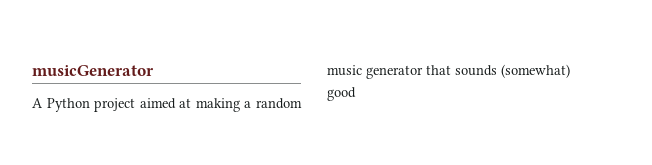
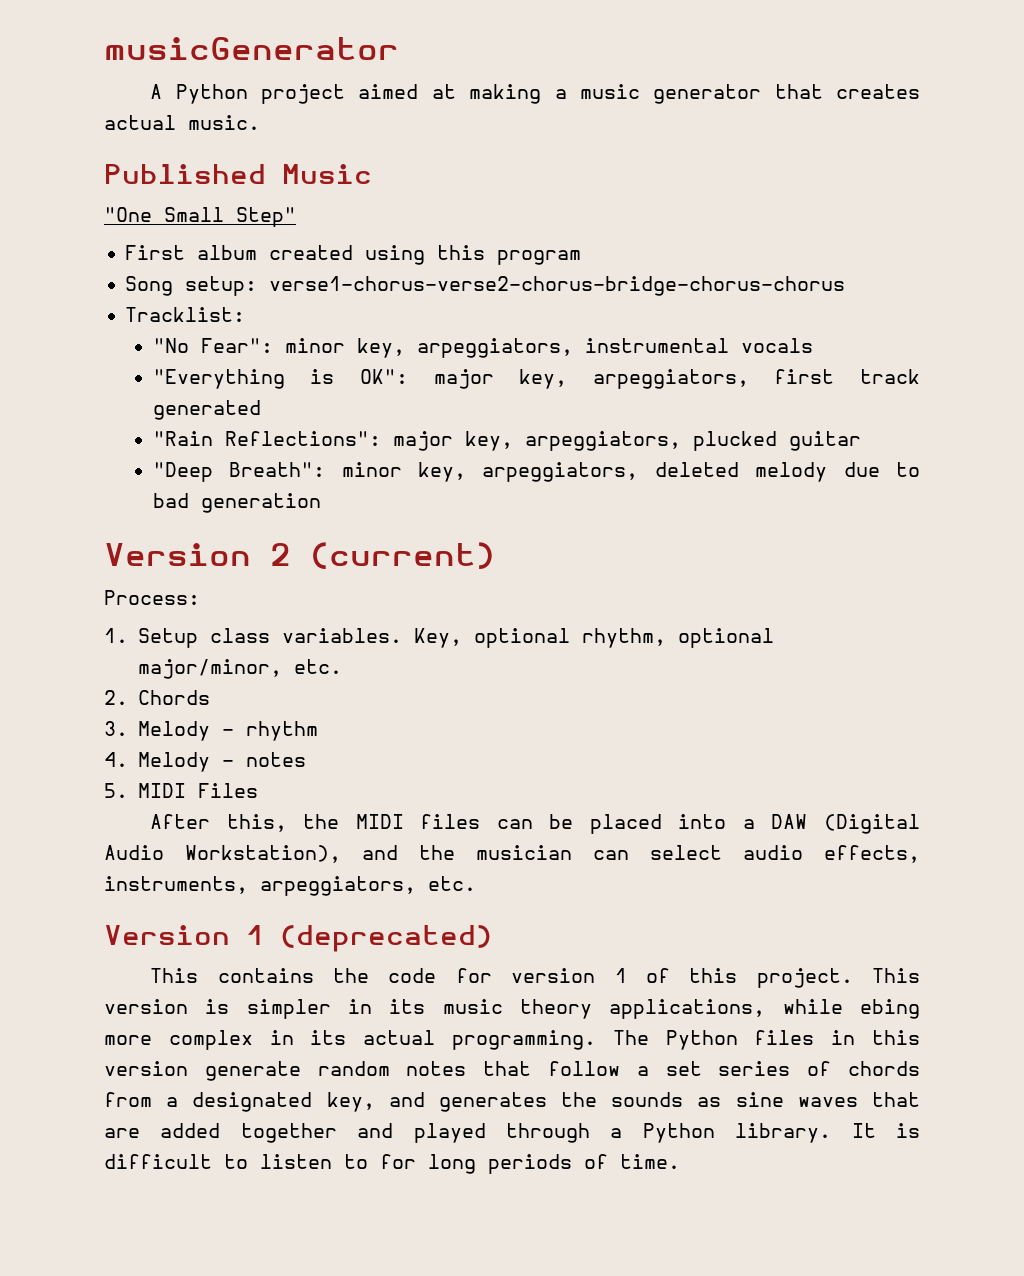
[256,98,303,109] random -> (567, 94) none
[455,64,570,78] [327,87,356,101] sounds (somewhat) good -> [836,84,920,99] [104,115,260,130] [104,164,372,184] [104,207,296,227] [125,245,582,265] [125,276,846,296] [125,307,246,322] [152,338,813,358] [152,369,920,389] [152,400,261,420] [152,431,861,451] [152,462,920,482] [152,493,321,513] [104,542,495,569] [104,590,200,605] [104,628,774,648] [137,659,342,679] [104,690,210,705] [104,721,318,741] [104,752,306,772] [104,783,258,798] [150,814,920,834] [104,845,920,863] [104,876,476,896] [104,925,492,952] [150,968,920,988] [104,999,920,1019] [104,1030,920,1050] [104,1061,920,1081] [104,1092,920,1112] [104,1123,920,1143] [104,1154,680,1174] creates actual music. // Published Music // "One Small Step" // First album created using this program // Song setup: verse1-chorus-verse2-chorus-bridge-chorus-chorus // Tracklist: // "No Fear": minor key, arpeggiators, instrumental vocals // "Everything is OK": major key, arpeggiators, first track generated // "Rain Reflections": major key, arpeggiators, plucked guitar // "Deep Breath": minor key, arpeggiators, deleted melody due to bad generation // Version 2 (current) // Process: // 1. Setup class variables. Key, optional rhythm, optional major/minor, etc. // 2. Chords // 3. Melody - rhythm // 4. Melody - notes // 5. MIDI Files // After this, the MIDI files can be placed into a DAW (Digital Audio Workstation), and the musician can select audio effects, instruments, arpeggiators, etc. // Version 1 (deprecated) // This contains the code for version 1 of this project. This version is simpler in its music theory applications, while ebing more complex in its actual programming. The Python files in this version generate random notes that follow a set series of chords from a designated key, and generates the sounds as sine waves that are added together and played through a Python library. It is difficult to listen to for long periods of time.

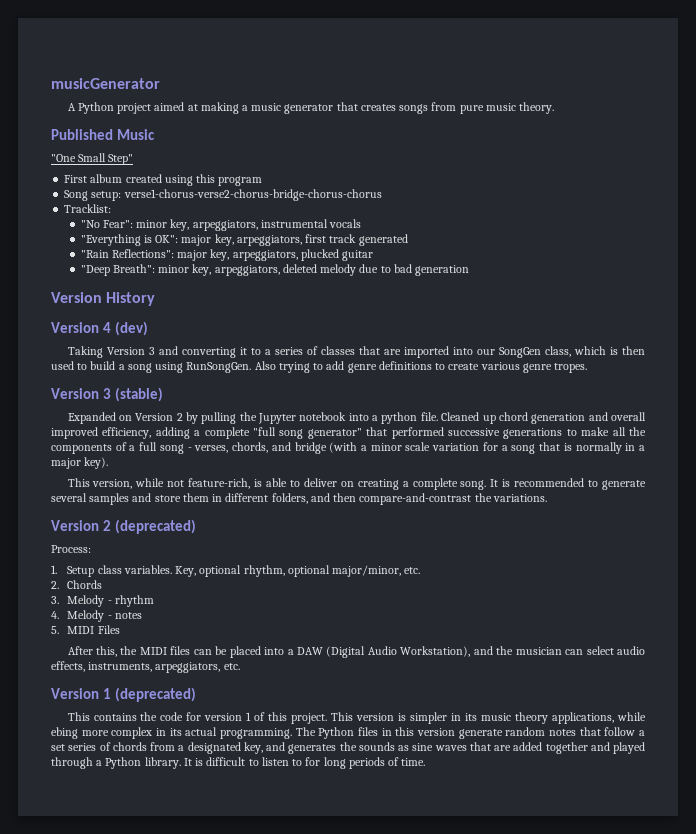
[104,115,260,130] actual music. -> [399,102,555,114] songs from pure music theory.
[270,542,495,569] 2 (current) -> [106,292,156,306] [51,321,148,336] [67,346,645,358] [51,361,588,373] [51,387,163,402] [67,412,647,424] [51,427,646,439] [51,442,646,454] [51,457,109,469] [67,478,646,490] [51,493,547,505] [51,519,196,534] History // Version 4 (dev) // Taking Version 3 and converting it to a series of classes that are imported into our SongGen class, which is then used to build a song using RunSongGen. Also trying to add genre definitions to create various genre tropes. // Version 3 (stable) // Expanded on Version 2 by pulling the Jupyter notebook into a python file. Cleaned up chord generation and overall improved efficiency, adding a complete "full song generator" that performed successive generations to make all the components of a full song - verses, chords, and bridge (with a minor scale variation for a song that is normally in a major key). // This version, while not feature-rich, is able to deliver on creating a complete song. It is recommended to generate several samples and store them in different folders, and then compare-and-contrast the variations. // Version 2 (deprecated)

